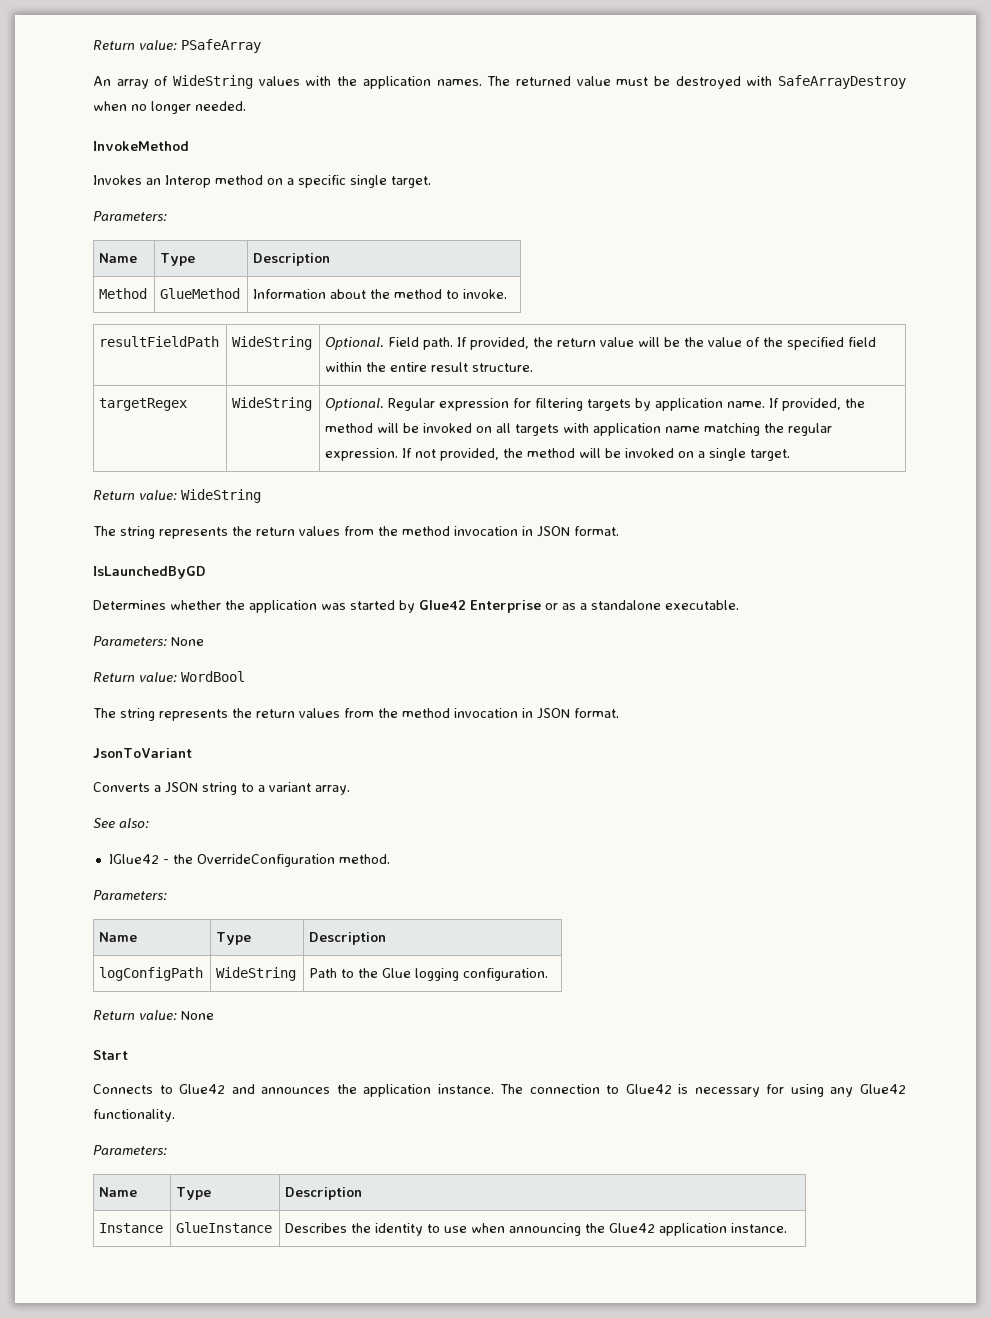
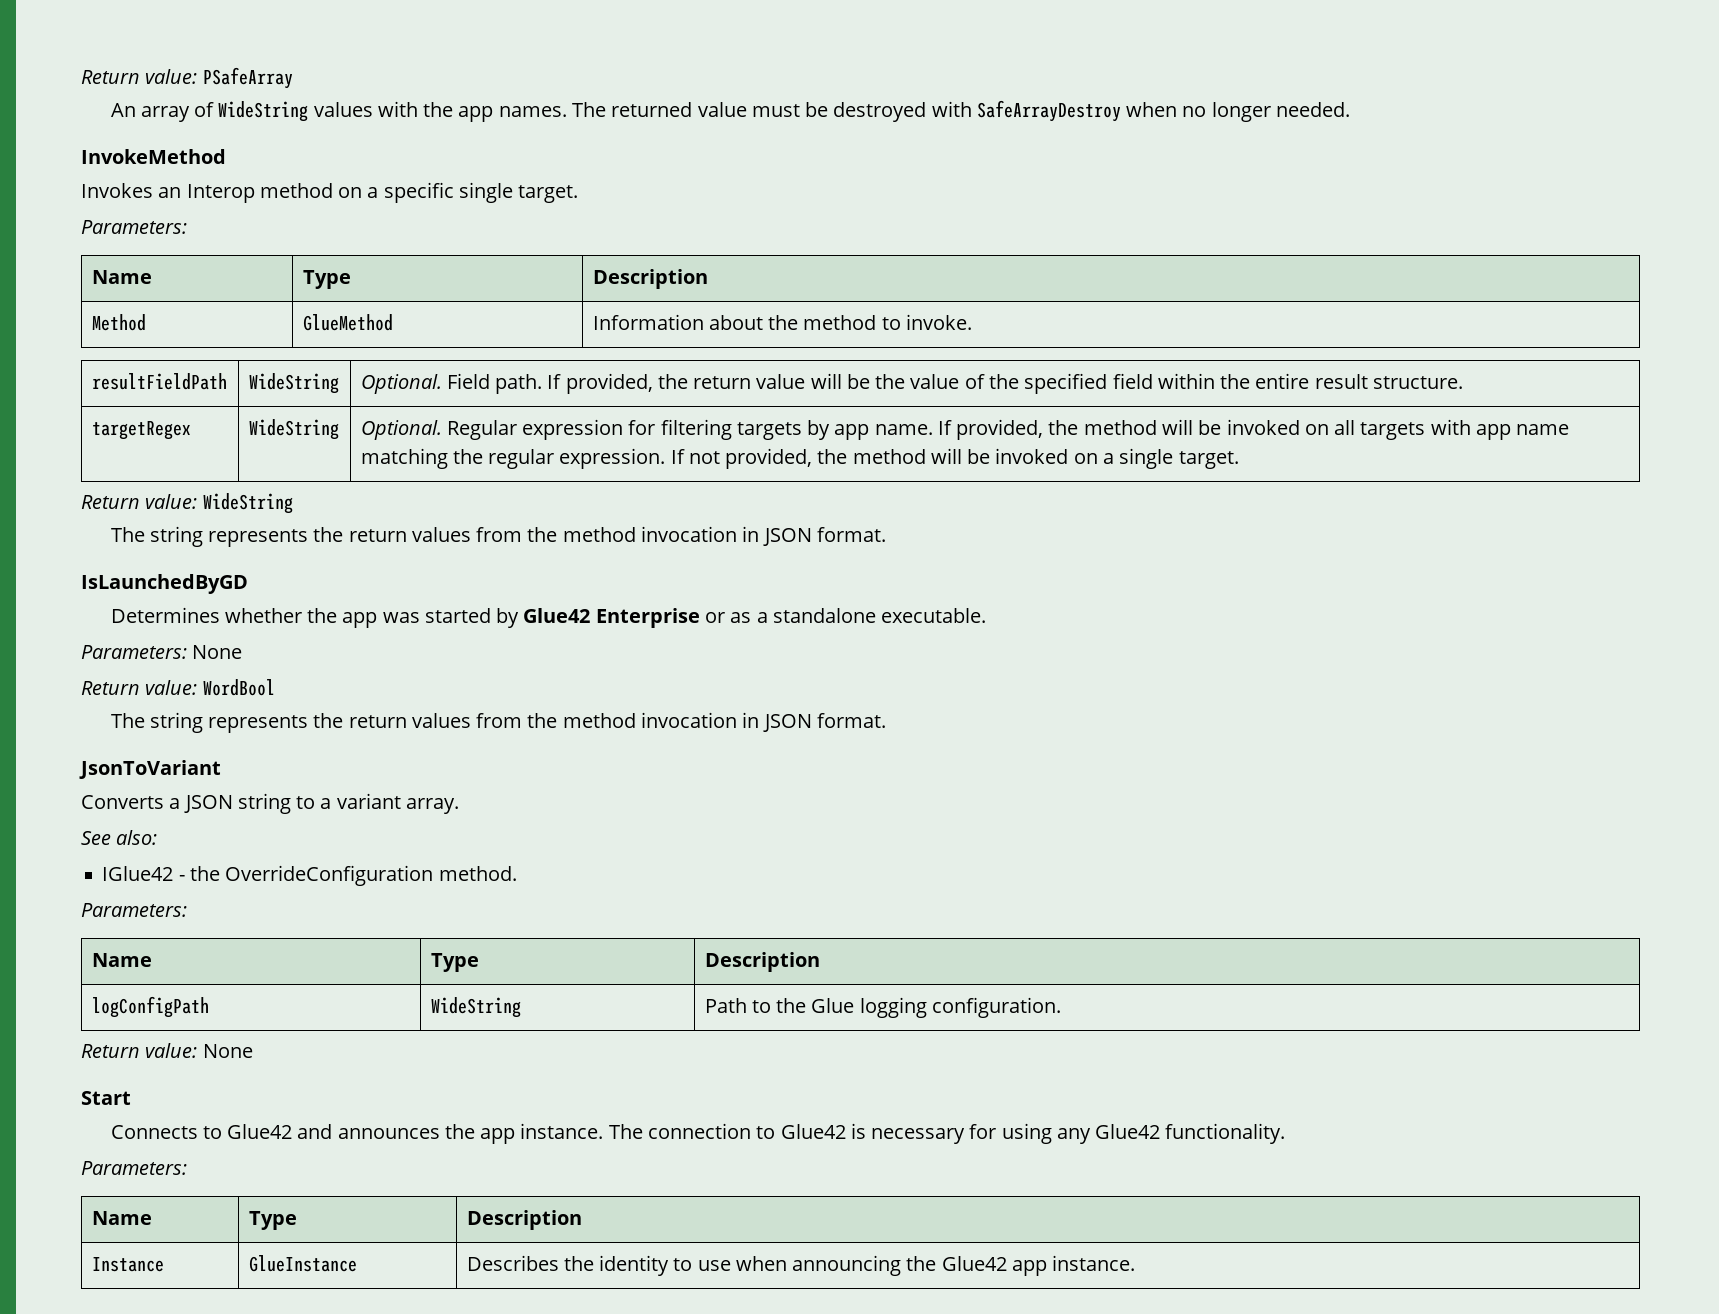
[362,76,431,89] application -> [458,106,494,122] app
[655,398,724,411] application -> [834,424,870,440] app
[593,423,662,436] application -> [1475,424,1511,440] app
[249,600,317,613] application -> [342,612,378,628] app
[363,1084,432,1097] application -> [480,1128,516,1144] app
[659,1223,728,1236] application -> [1011,1260,1047,1276] app

